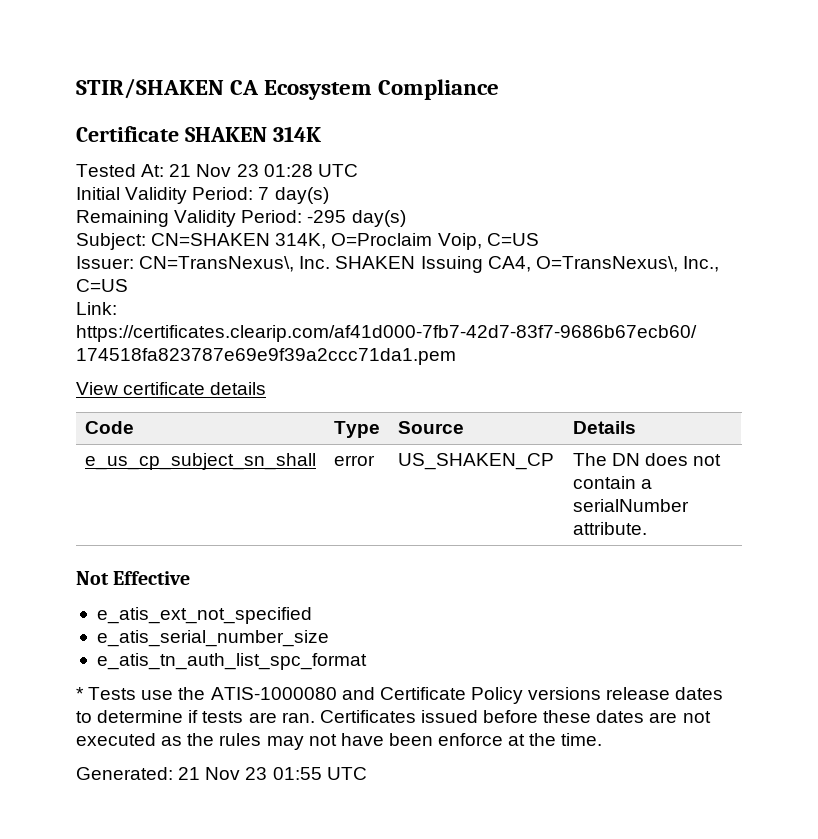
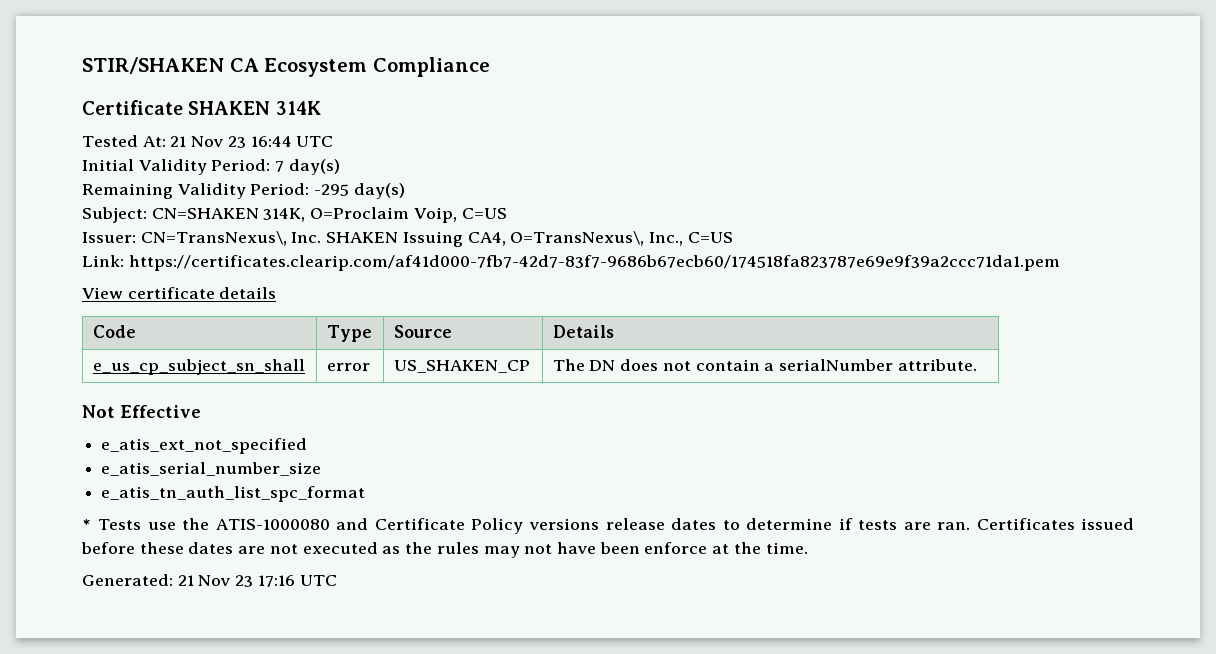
[263,164,313,177] 01:28 -> [250,136,292,147] 16:44
[272,767,322,780] 01:55 -> [257,575,295,587] 17:16

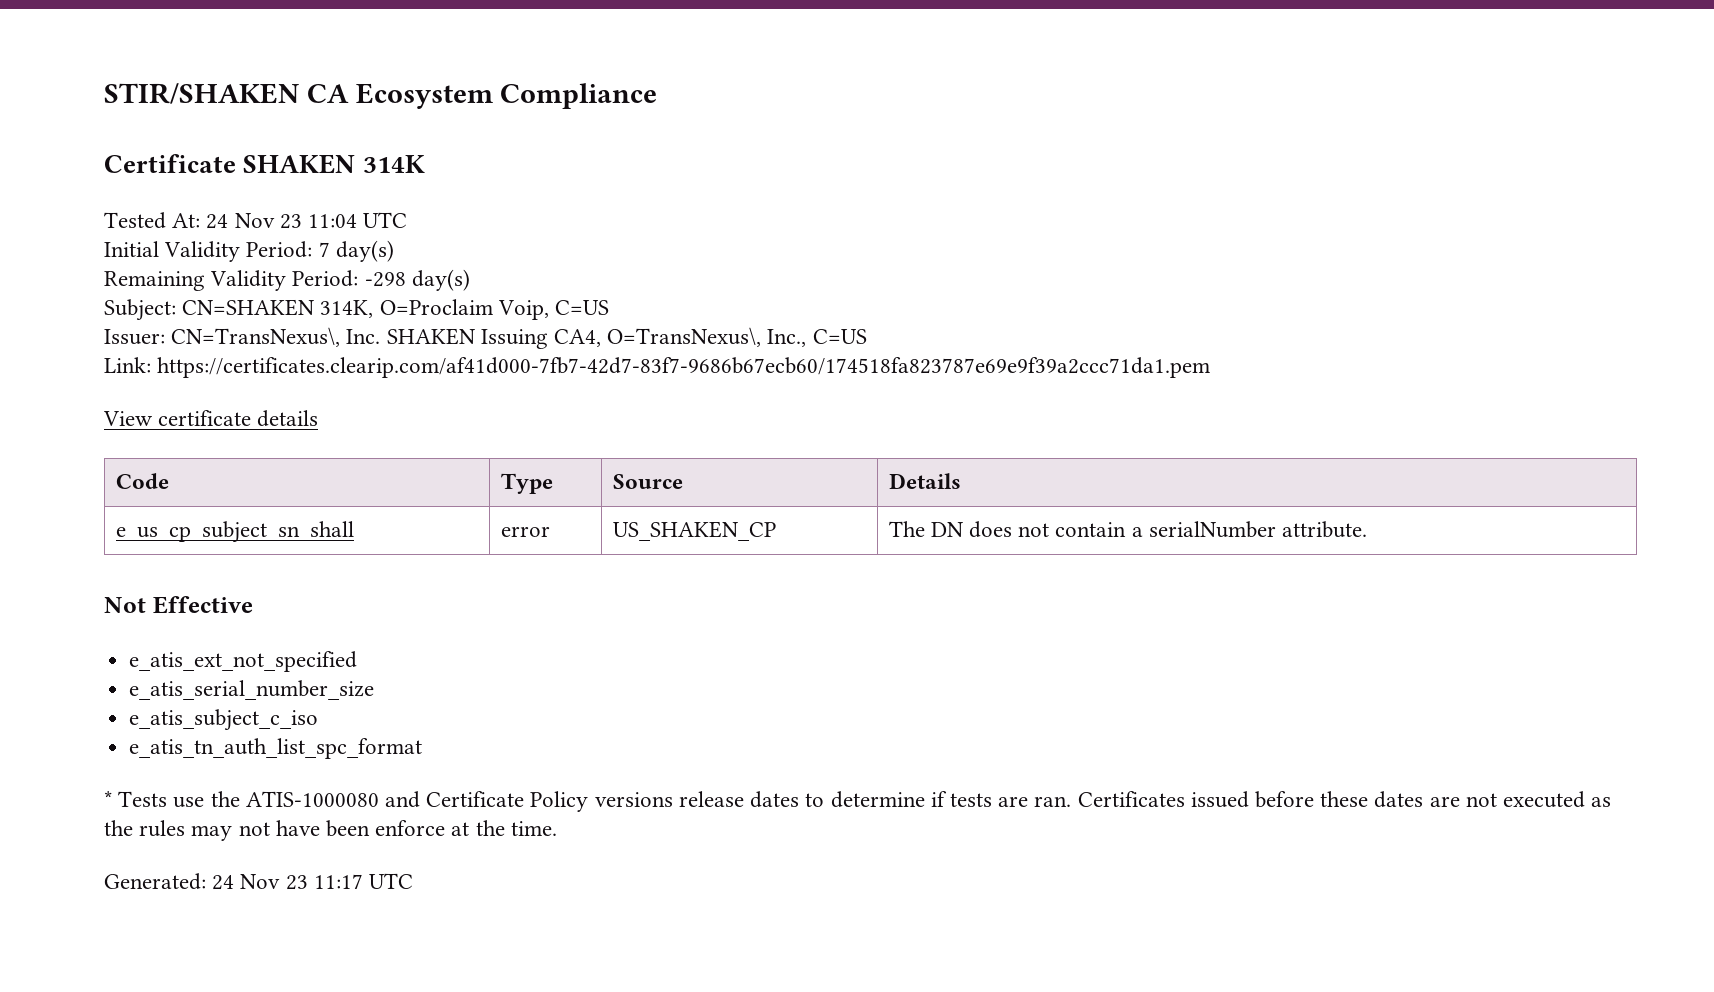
[170,136,292,148] 21 Nov 23 16:44 -> [206,213,358,229] 24 Nov 23 11:04
[314,184,350,196] -295 -> [364,272,406,287] -298
(322, 469) none -> [129,709,319,731] // e_atis_subject_c_iso
[177,575,295,587] 21 Nov 23 17:16 -> [212,874,363,890] 24 Nov 23 11:17

